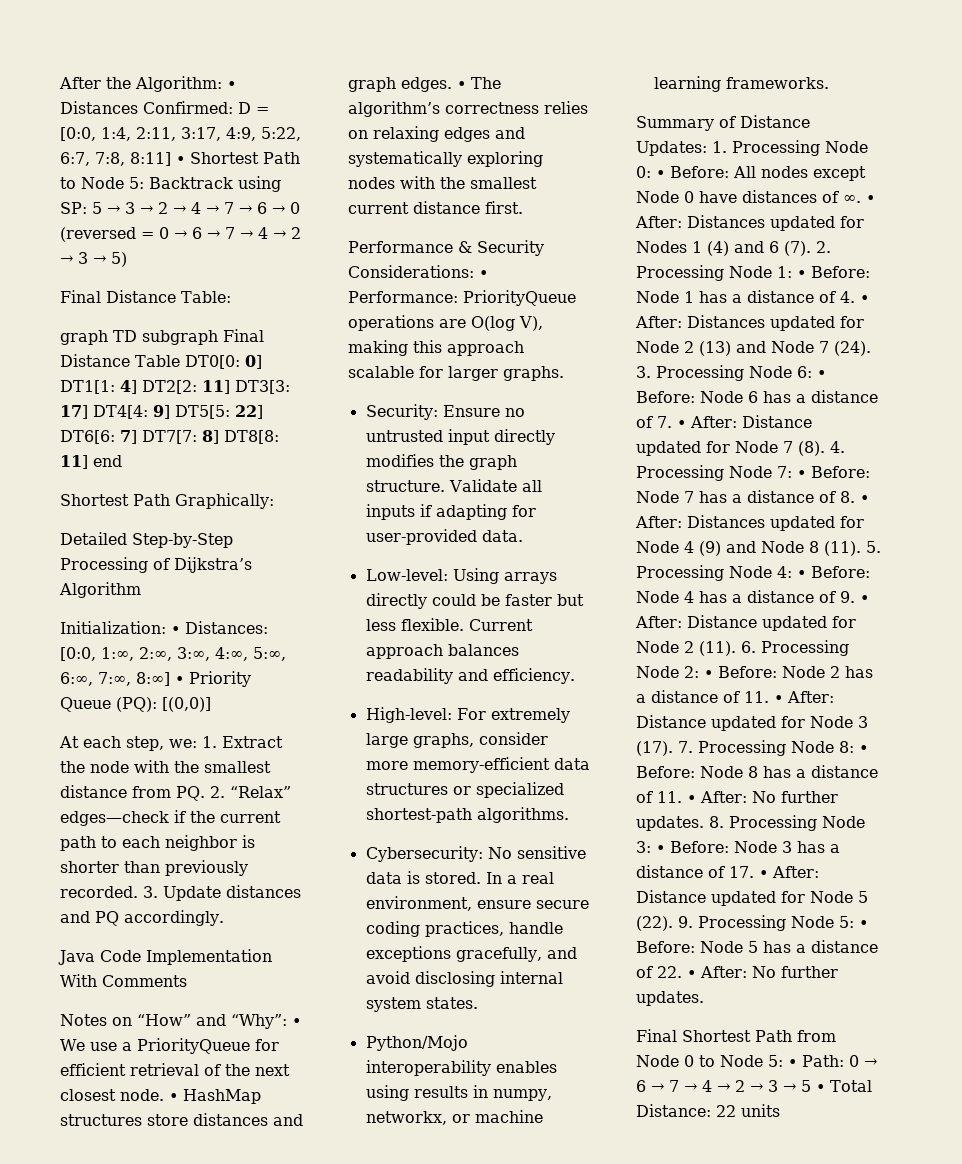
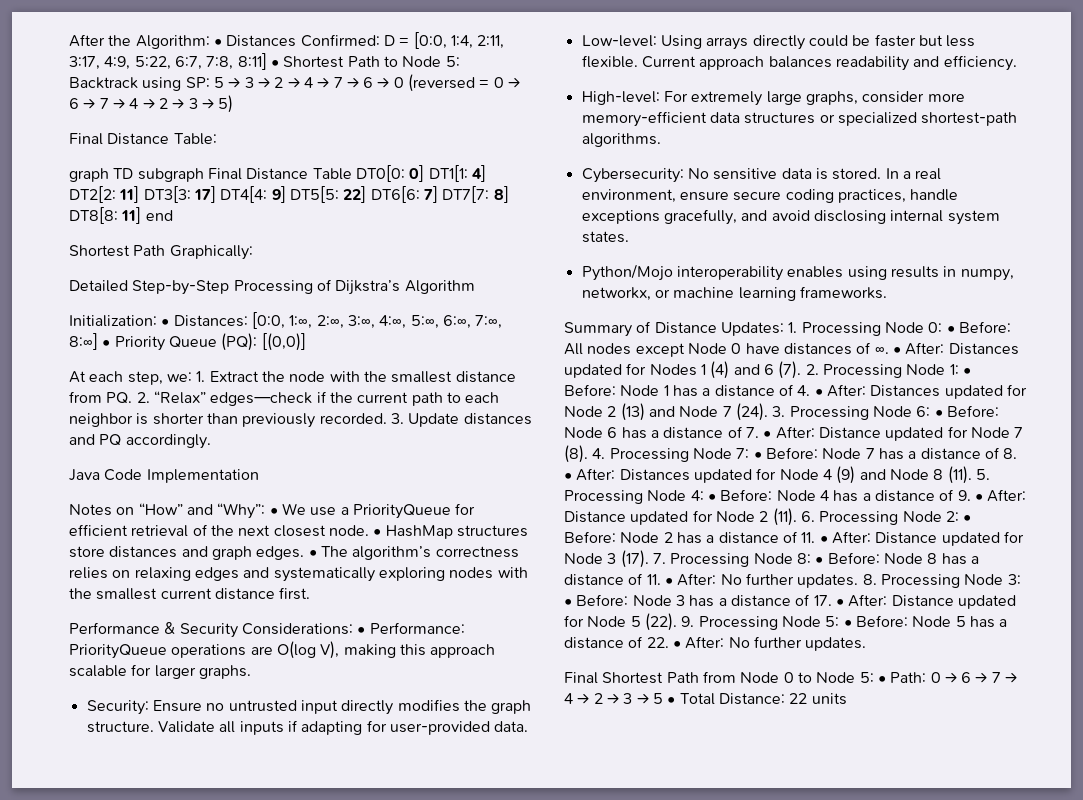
[60,974,187,987] With Comments -> (259, 476) none

